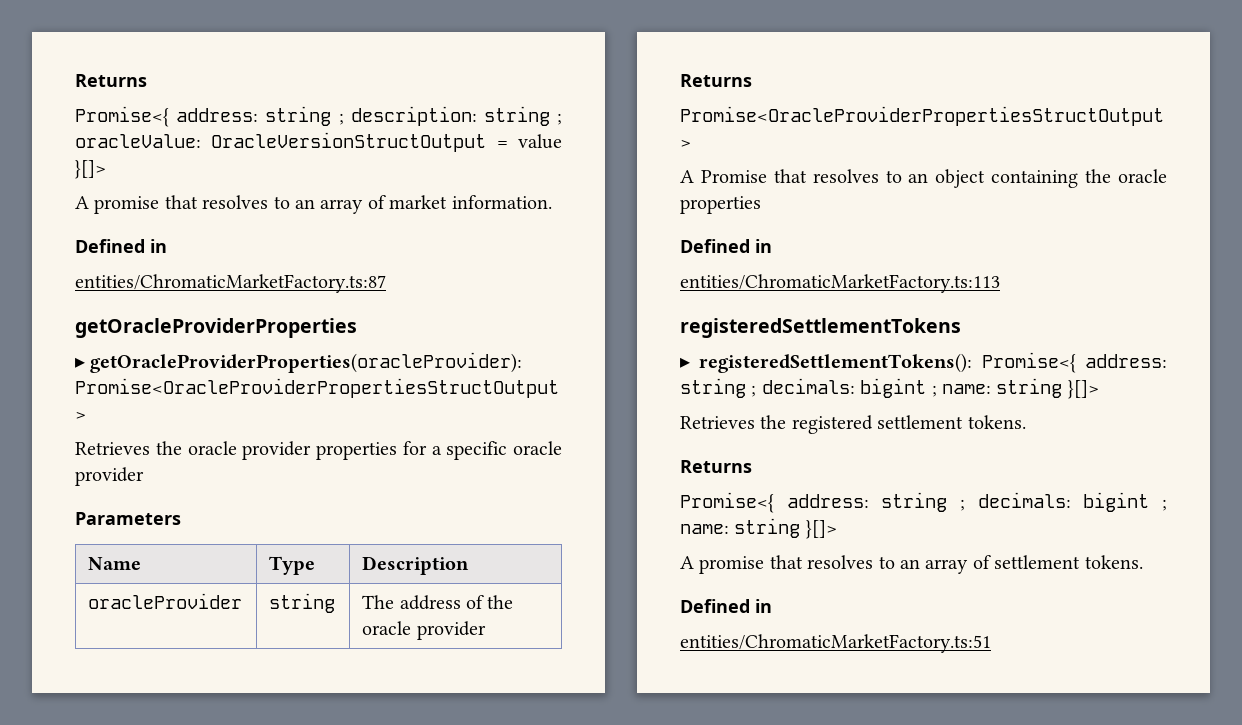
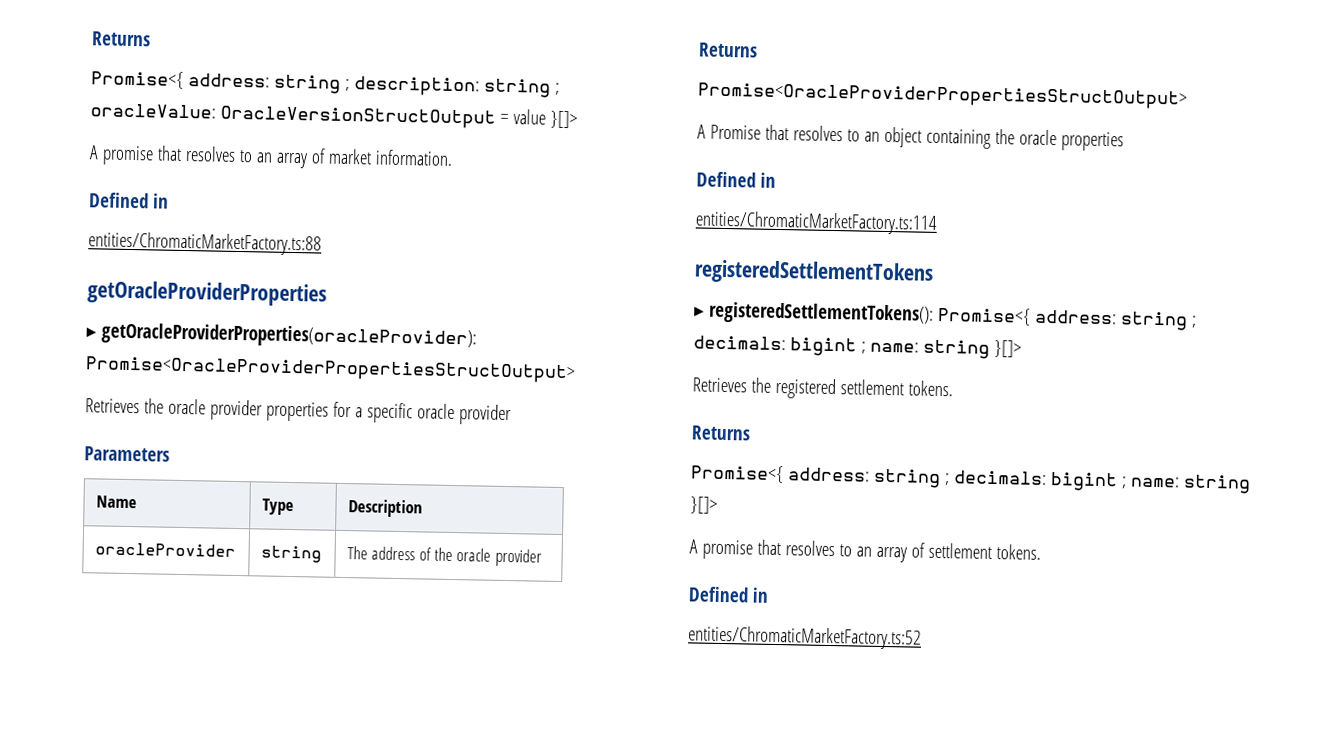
[75,274,386,293] entities/ChromaticMarketFactory.ts:87 -> [88,231,322,256] entities/ChromaticMarketFactory.ts:88
[680,274,1000,293] entities/ChromaticMarketFactory.ts:113 -> [695,210,938,235] entities/ChromaticMarketFactory.ts:114
[680,634,991,653] entities/ChromaticMarketFactory.ts:51 -> [688,625,922,650] entities/ChromaticMarketFactory.ts:52

